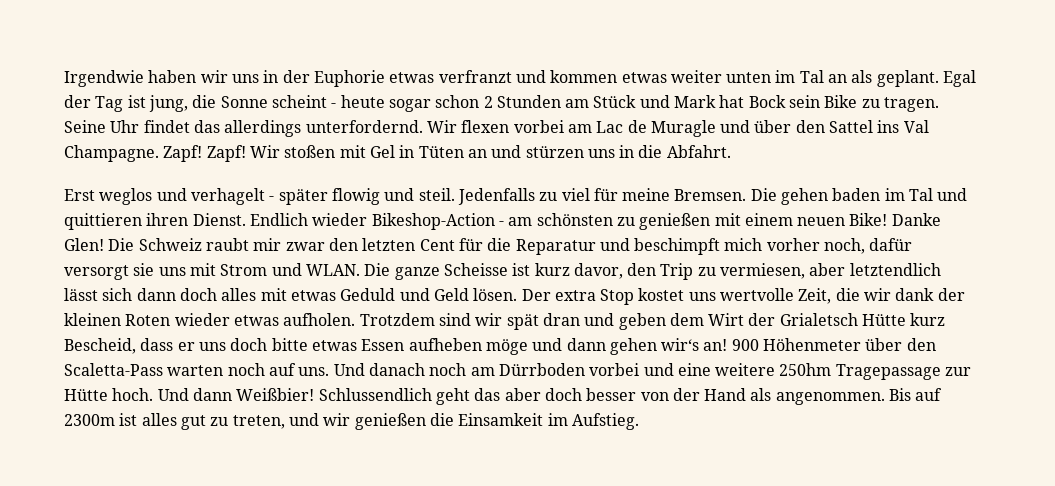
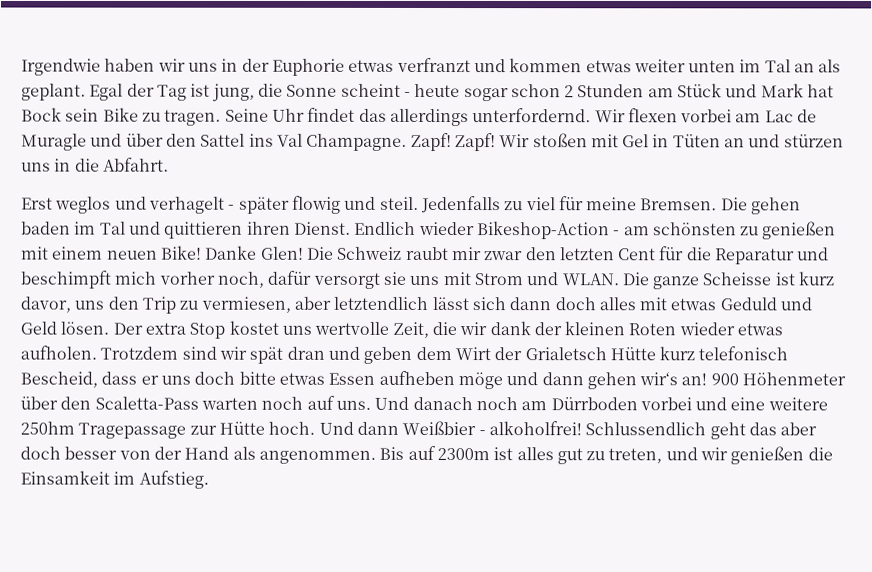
(623, 271) none -> [74,300,105,310] uns
(946, 319) none -> [698,346,789,361] telefonisch
[236,388,315,401] Weißbier! -> [402,420,582,436] Weißbier - alkoholfrei!

